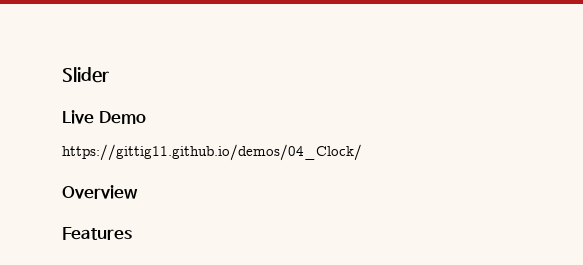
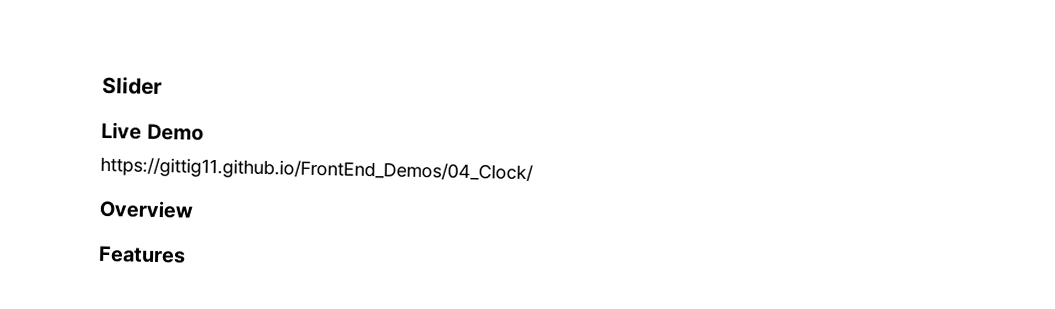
[62,144,362,161] https://gittig11.github.io/demos/04_Clock/ -> [100,156,533,184] https://gittig11.github.io/FrontEnd_Demos/04_Clock/

